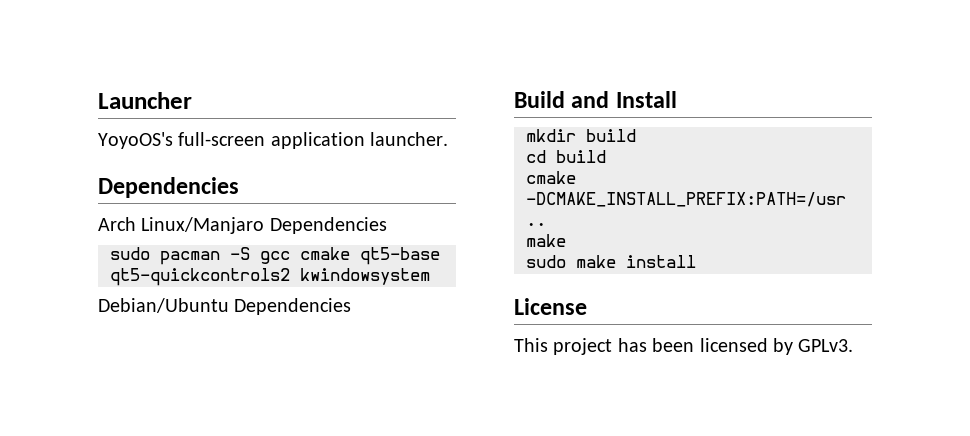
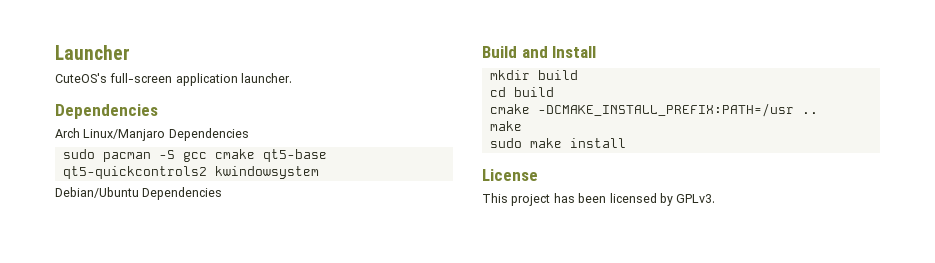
[98,132,173,149] YoyoOS's -> [55,73,107,83] CuteOS's

